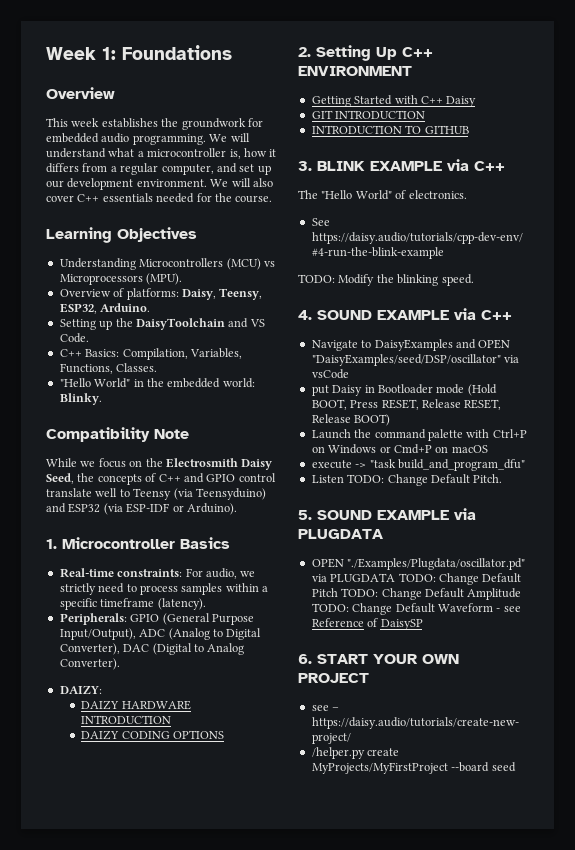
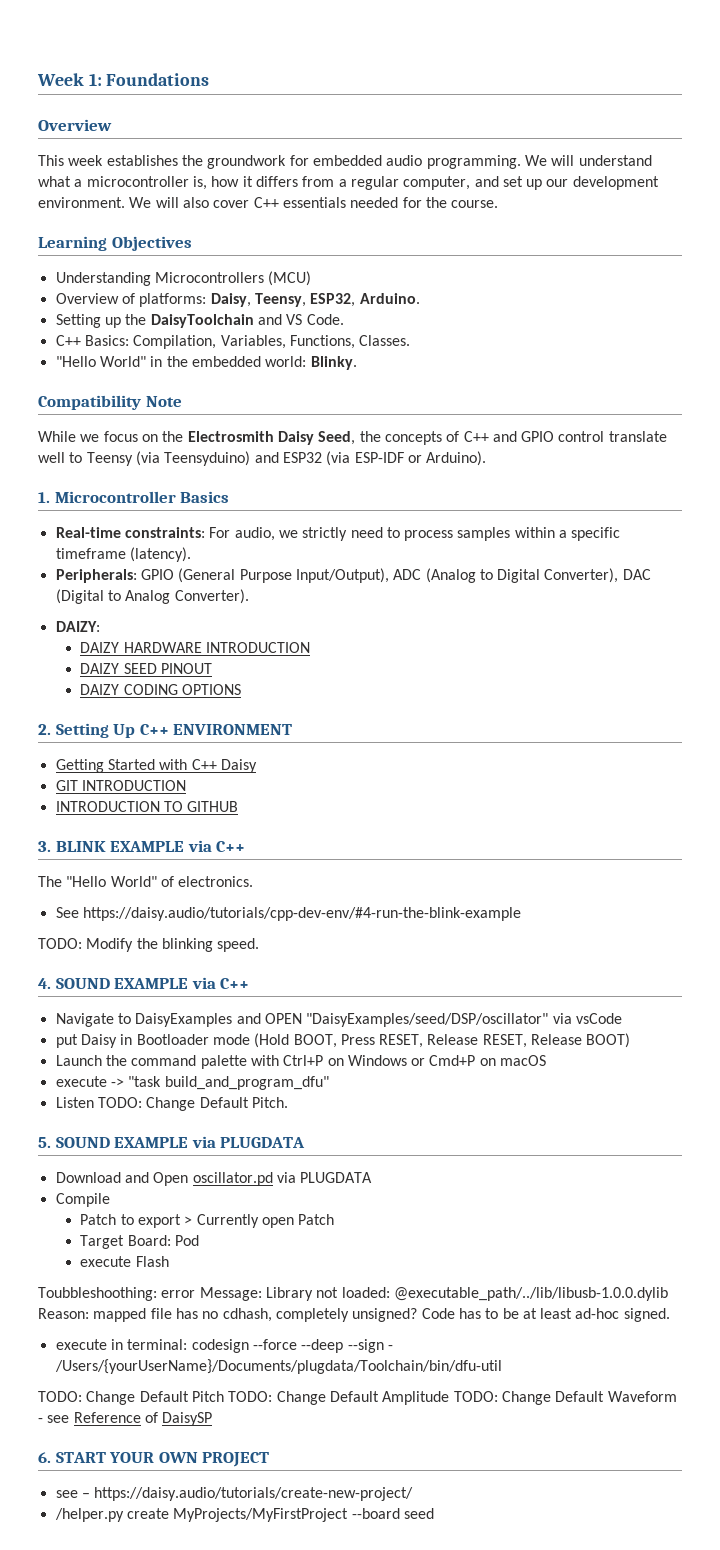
[263,261,275,267] [59,273,183,285] vs Microprocessors (MPU). -> (312, 278) none
(172, 719) none -> [80,663,212,674] // DAIZY SEED PINOUT
[311,558,526,570] [311,573,396,582] OPEN "./Examples/Plugdata/oscillator.pd" via PLUGDATA -> [55,1172,373,1186] [55,1193,110,1207] [80,1214,335,1228] [80,1235,199,1249] [80,1256,169,1267] [38,1287,668,1301] [38,1308,670,1322] [55,1339,393,1353] [54,1359,502,1374] Download and Open oscillator.pd via PLUGDATA // Compile // Patch to export > Currently open Patch // Target Board: Pod // execute Flash // Toubbleshoothing: error Message: Library not loaded: @executable_path/../lib/libusb-1.0.0.dylib Reason: mapped file has no cdhash, completely unsigned? Code has to be at least ad-hoc signed. // execute in terminal: codesign --force --deep --sign - /Users/{yourUserName}/Documents/plugdata/Toolchain/bin/dfu-util //

